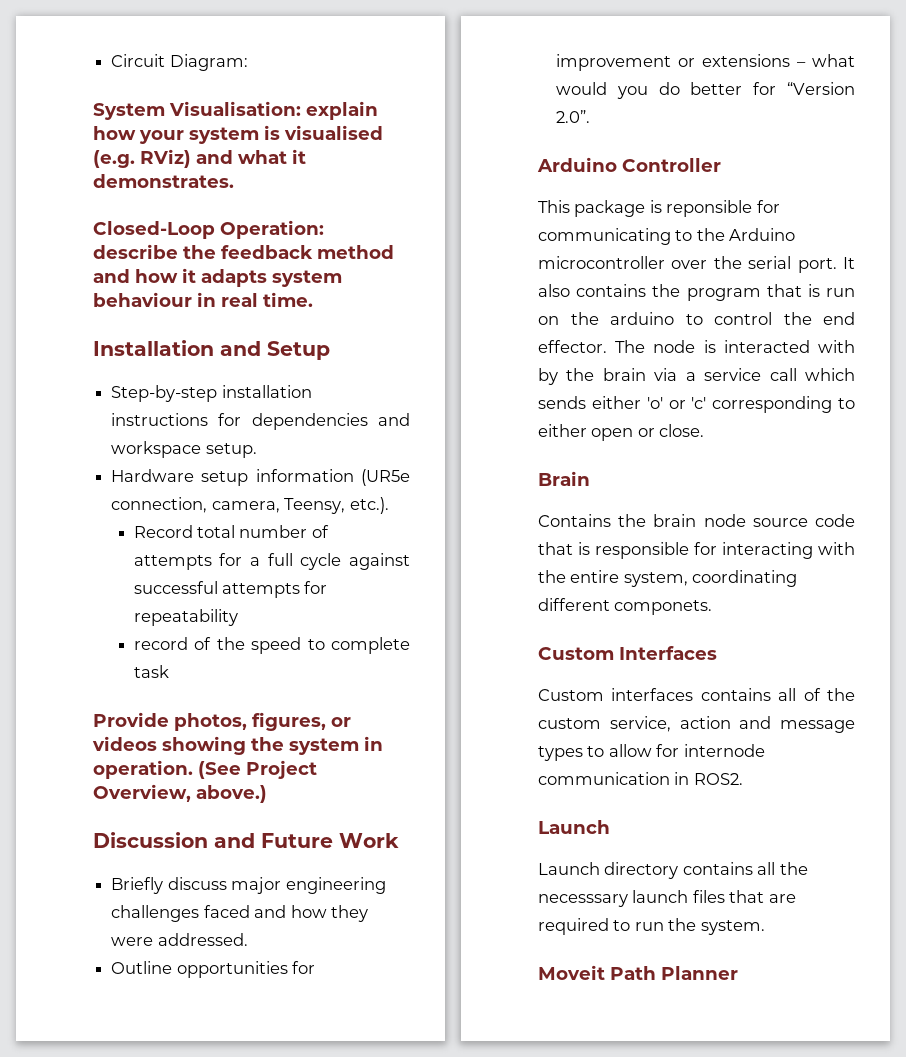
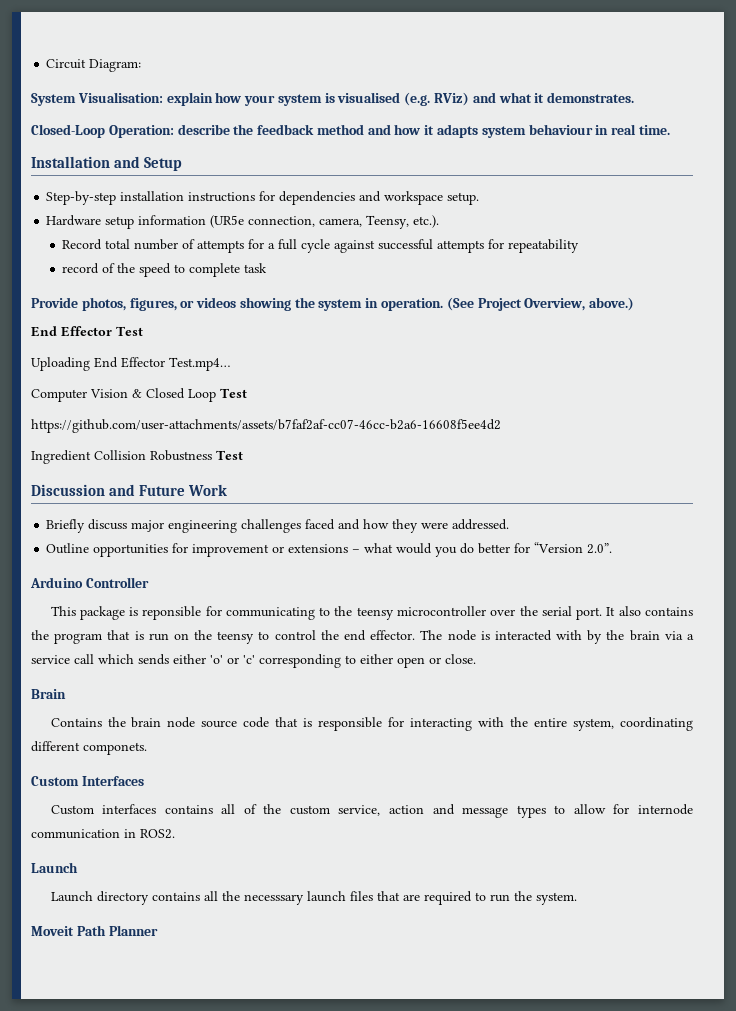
(267, 794) none -> [31,326,143,337] [31,357,230,371] [31,388,247,402] [31,419,501,433] [31,450,243,464] // End Effector Test // Uploading End Effector Test.mp4… // Computer Vision & Closed Loop Test // https://github.com/user-attachments/assets/b7faf2af-cc07-46cc-b2a6-16608f5ee4d2 // Ingredient Collision Robustness Test
[729,228,796,241] Arduino -> [356,607,394,620] teensy
[610,312,674,325] arduino -> [217,631,255,644] teensy

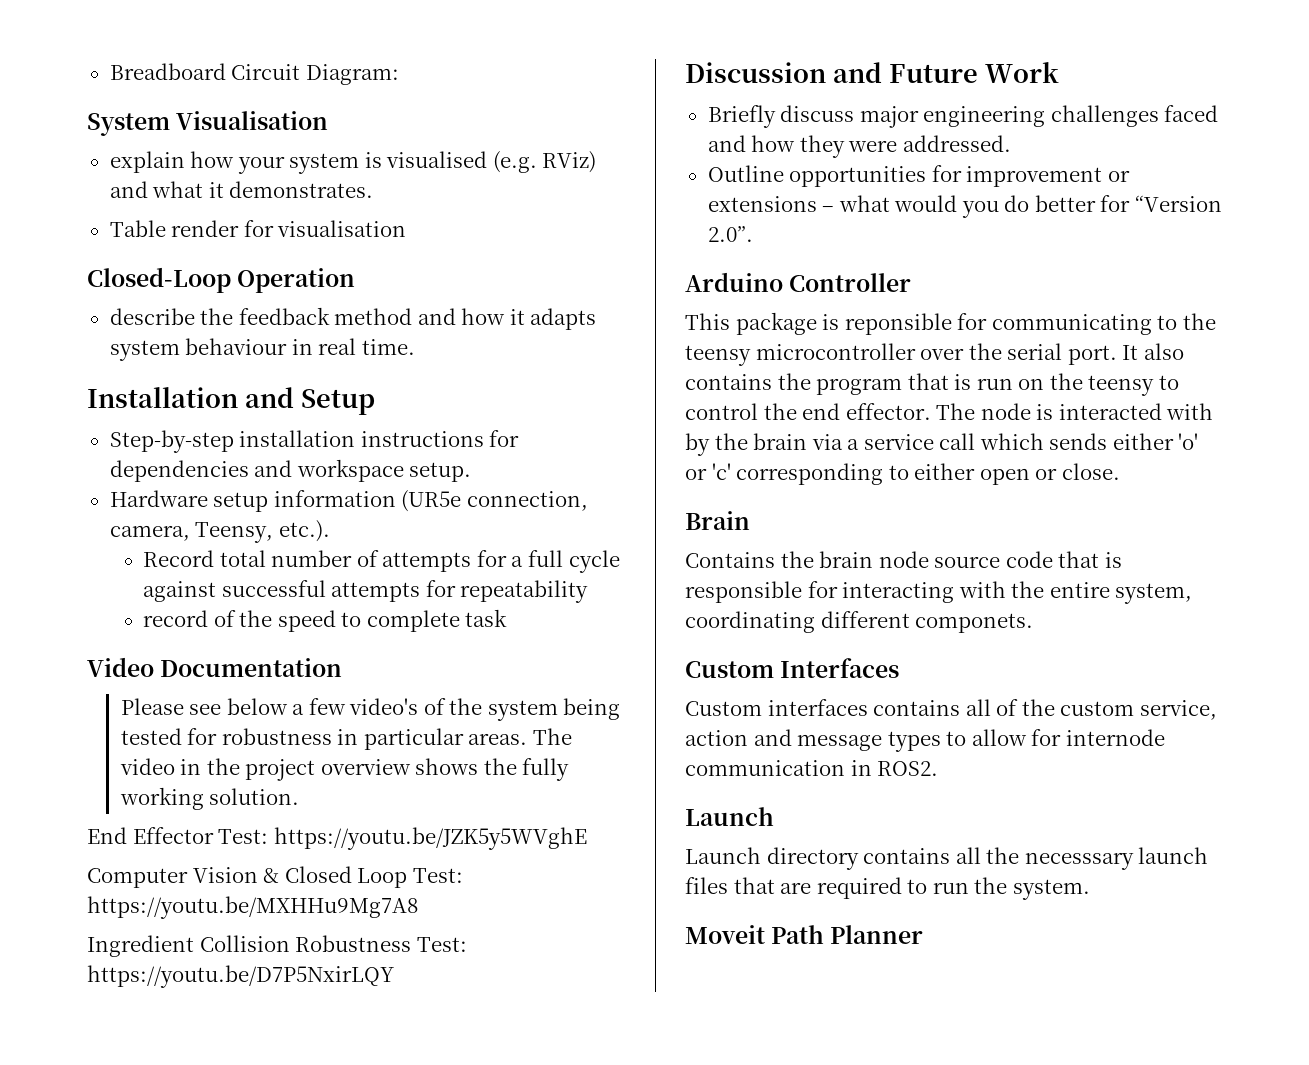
(46, 64) none -> [109,63,226,80] Breadboard
[77,92,163,103] Visualisation: -> [176,111,329,130] Visualisation //
(635, 97) none -> [109,220,407,237] // Table render for visualisation
[108,125,174,138] Operation: -> [237,268,356,293] Operation //
[31,297,635,311] [31,326,143,337] [31,357,230,371] Provide photos, figures, or videos showing the system in operation. (See Project Overview, above.) // End Effector Test // Uploading End Effector Test.mp4… -> [87,657,343,677] [120,698,621,721] [120,728,572,750] [119,758,570,781] [119,787,300,810] [87,827,587,850] Video Documentation // Please see below a few video's of the system being tested for robustness in particular areas. The video in the project overview shows the fully working solution. // End Effector Test: https://youtu.be/JZK5y5WVghE
[220,388,247,398] [31,419,501,433] Test // https://github.com/user-attachments/assets/b7faf2af-cc07-46cc-b2a6-16608f5ee4d2 -> [412,868,463,883] [87,896,418,919] Test: https://youtu.be/MXHHu9Mg7A8
[216,450,243,460] Test -> [416,937,467,952] [87,965,394,988] Test: https://youtu.be/D7P5NxirLQY

